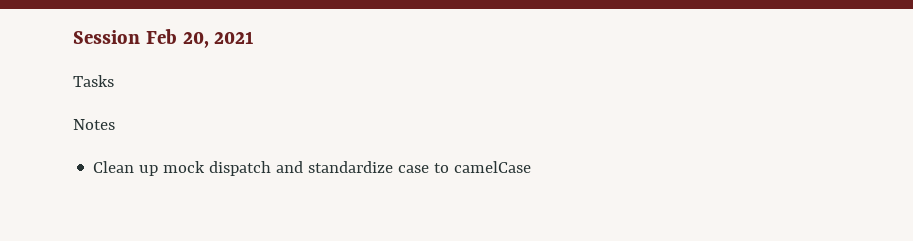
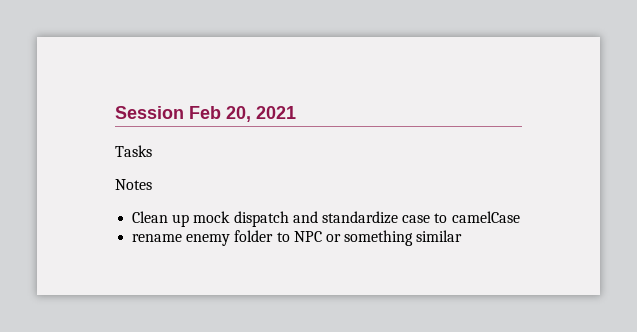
(532, 167) none -> [132,230,463,246] // rename enemy folder to NPC or something similar

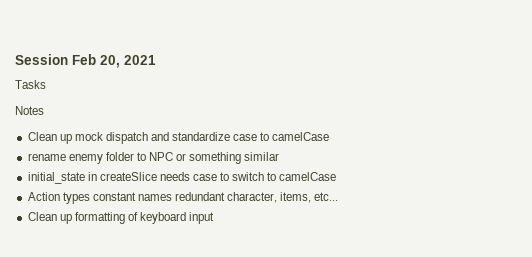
(463, 236) none -> [27,172,337,184] [27,192,339,204] [27,212,215,224] // initial_state in createSlice needs case to switch to camelCase // Action types constant names redundant character, items, etc... // Clean up formatting of keyboard input

